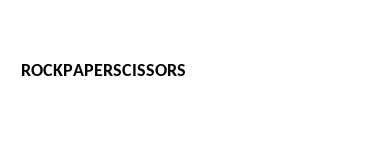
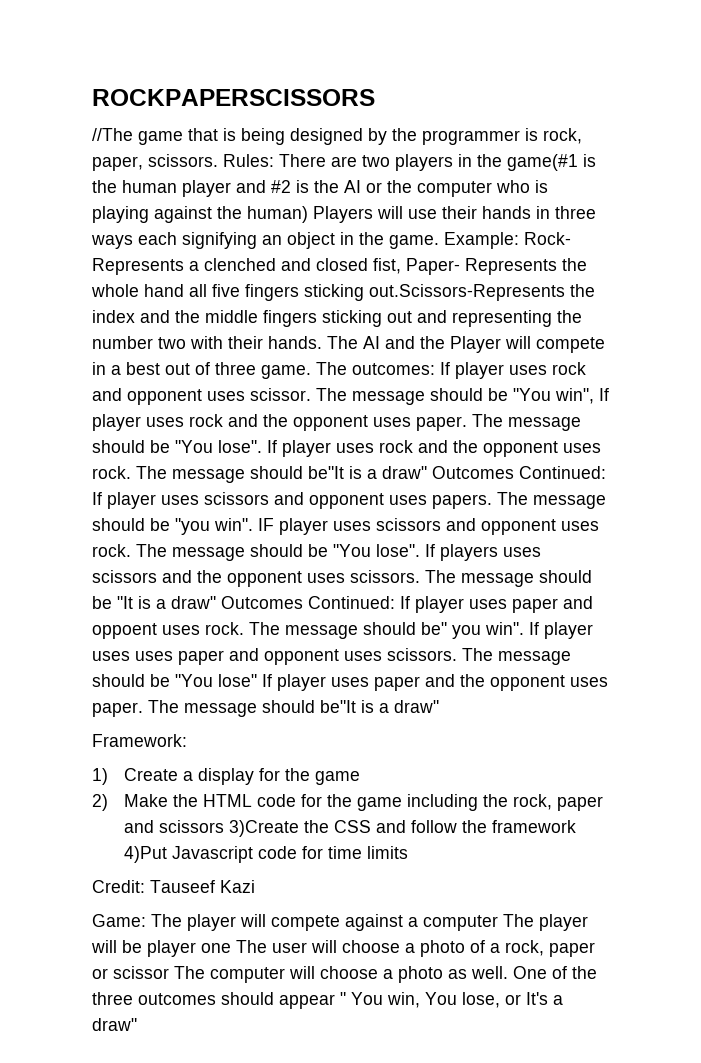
(186, 70) none -> [92,128,582,145] [92,154,596,171] [92,180,548,197] [92,206,596,223] [91,232,571,249] [92,258,587,275] [91,284,595,301] [92,310,582,327] [92,336,605,353] [92,362,586,379] [92,388,609,405] [92,414,581,431] [92,440,601,457] [92,466,606,483] [92,492,606,509] [92,518,599,535] [92,544,541,561] [92,570,592,587] [92,596,593,613] [92,622,593,639] [92,648,571,665] [92,674,608,691] [92,700,439,717] [92,734,187,747] [92,768,361,785] [92,794,604,811] [124,820,577,837] [124,846,409,863] [92,880,255,893] [92,914,588,931] [91,940,595,957] [92,966,597,983] [92,992,563,1009] [92,1018,137,1031] // //The game that is being designed by the programmer is rock, paper, scissors. Rules: There are two players in the game(#1 is the human player and #2 is the AI or the computer who is playing against the human) Players will use their hands in three ways each signifying an object in the game. Example: Rock- Represents a clenched and closed fist, Paper- Represents the whole hand all five fingers sticking out.Scissors-Represents the index and the middle fingers sticking out and representing the number two with their hands. The AI and the Player will compete in a best out of three game. The outcomes: If player uses rock and opponent uses scissor. The message should be "You win", If player uses rock and the opponent uses paper. The message should be "You lose". If player uses rock and the opponent uses rock. The message should be"It is a draw" Outcomes Continued: If player uses scissors and opponent uses papers. The message should be "you win". IF player uses scissors and opponent uses rock. The message should be "You lose". If players uses scissors and the opponent uses scissors. The message should be "It is a draw" Outcomes Continued: If player uses paper and oppoent uses rock. The message should be" you win". If player uses uses paper and opponent uses scissors. The message should be "You lose" If player uses paper and the opponent uses paper. The message should be"It is a draw" // Framework: // 1) Create a display for the game // 2) Make the HTML code for the game including the rock, paper and scissors 3)Create the CSS and follow the framework 4)Put Javascript code for time limits // Credit: Tauseef Kazi // Game: The player will compete against a computer The player will be player one The user will choose a photo of a rock, paper or scissor The computer will choose a photo as well. One of the three outcomes should appear " You win, You lose, or It's a draw"

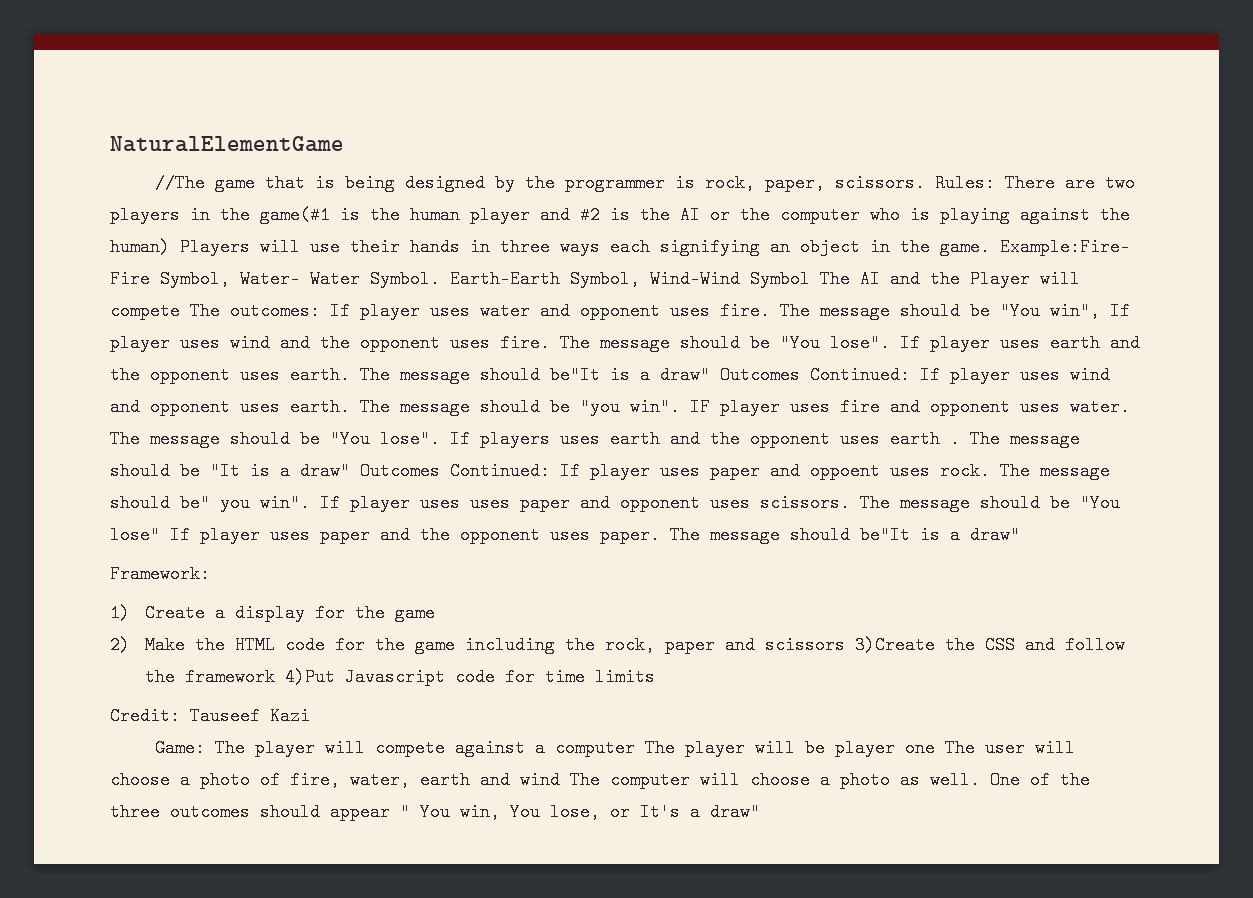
[92,89,375,106] ROCKPAPERSCISSORS -> [110,136,344,152] NaturalElementGame
[444,232,571,249] [92,258,587,275] [91,284,595,301] [92,310,582,327] [92,336,322,349] Example: Rock- Represents a clenched and closed fist, Paper- Represents the whole hand all five fingers sticking out.Scissors-Represents the index and the middle fingers sticking out and representing the number two with their hands. -> [1000,238,1130,256] [110,270,810,288] Example:Fire- Fire Symbol, Water- Water Symbol. Earth-Earth Symbol, Wind-Wind Symbol
[92,362,311,379] in a best out of three game. -> (180, 311) none
[552,362,586,375] [92,388,311,405] rock and opponent uses scissor. -> [480,302,770,320] water and opponent uses fire.
[189,414,467,431] rock and the opponent uses paper. -> [230,334,550,352] wind and the opponent uses fire.
[379,440,601,457] [92,466,131,479] rock and the opponent uses rock. -> [1050,334,1140,352] [110,366,350,384] earth and the opponent uses earth.
[204,492,492,509] scissors and opponent uses papers. -> [1070,366,1110,384] [110,398,350,416] wind and opponent uses earth.
[376,518,599,535] [92,544,131,557] scissors and opponent uses rock. -> [840,398,1130,416] fire and opponent uses water.
[92,570,420,587] scissors and the opponent uses scissors. -> [610,430,960,448] earth and the opponent uses earth .
[490,940,595,957] [92,966,169,979] a rock, paper or scissor -> [290,771,560,789] fire, water, earth and wind

